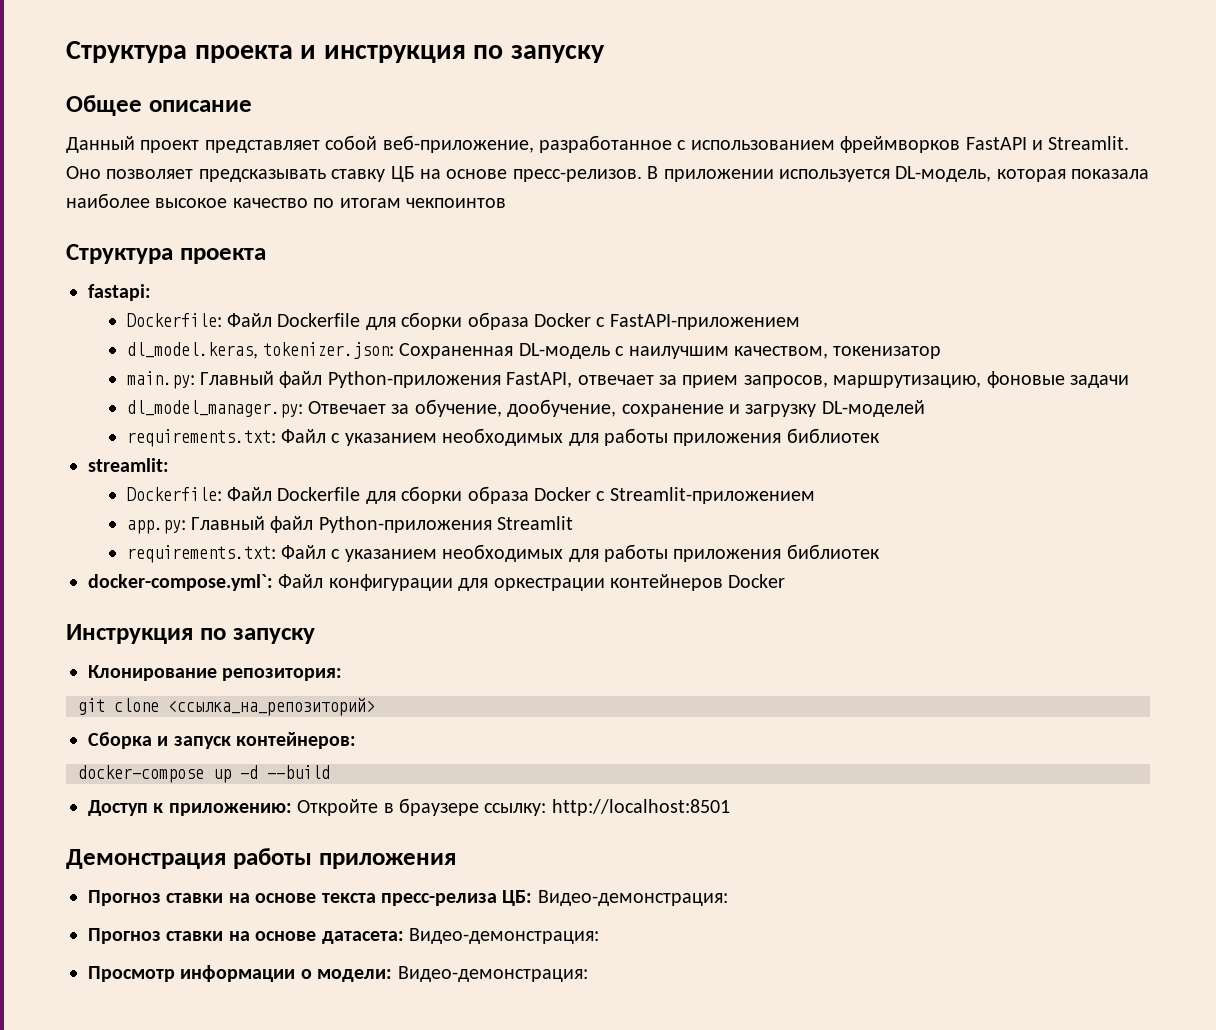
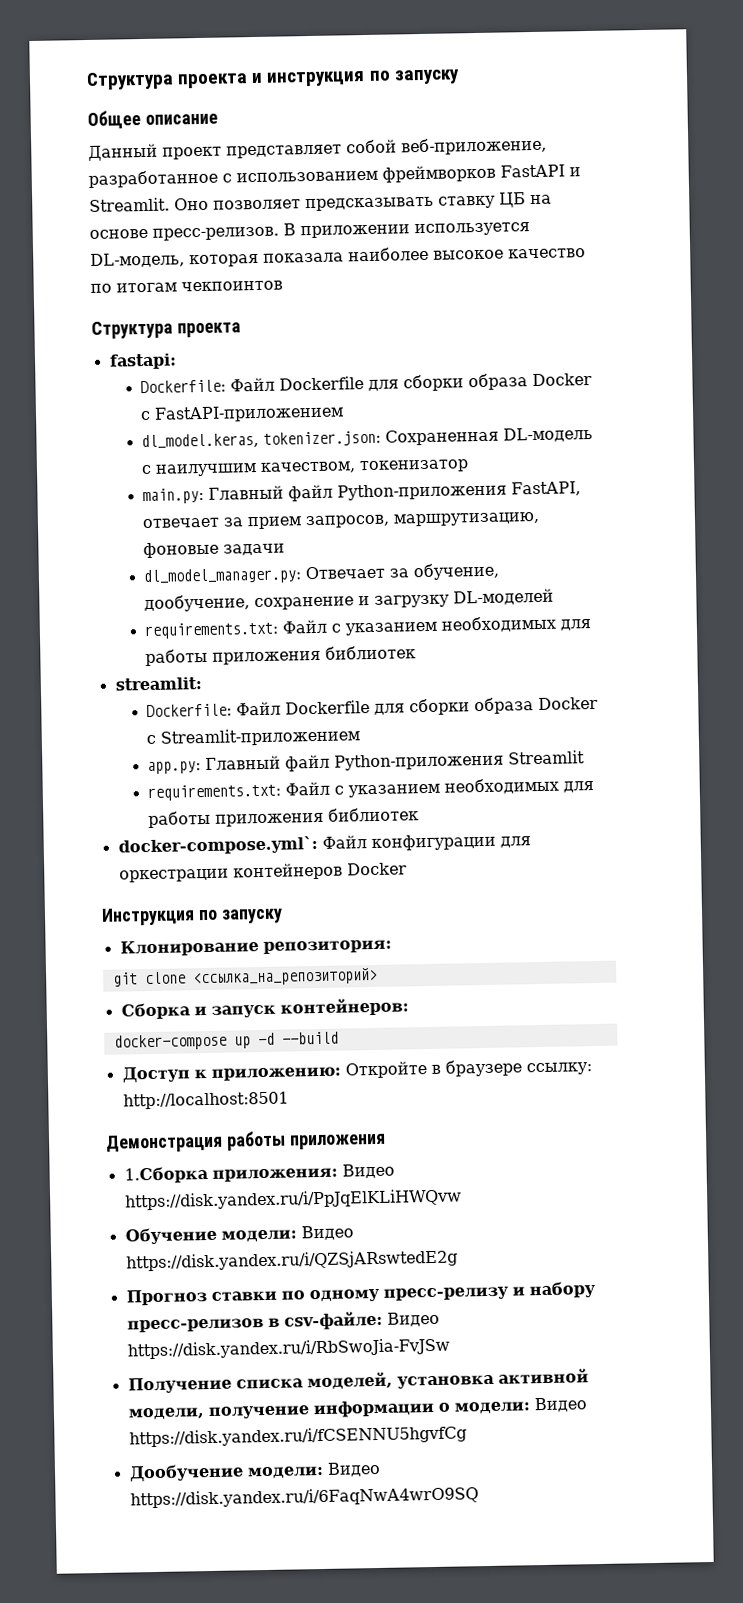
[88,890,728,906] [88,928,599,944] [88,965,588,982] Прогноз ставки на основе текста пресс-релиза ЦБ: Видео-демонстрация: // Прогноз ставки на основе датасета: Видео-демонстрация: // Просмотр информации о модели: Видео-демонстрация: -> [123,1163,395,1184] [124,1188,462,1211] [124,1225,354,1245] [125,1249,458,1272] [125,1281,596,1306] [126,1310,440,1333] [126,1337,450,1360] [127,1368,589,1394] [127,1397,587,1421] [128,1425,467,1448] [128,1461,381,1482] [129,1486,479,1509] 1.Сборка приложения: Видео https://disk.yandex.ru/i/PpJqElKLiHWQvw // Обучение модели: Видео https://disk.yandex.ru/i/QZSjARswtedE2g // Прогноз ставки по одному пресс-релизу и набору пресс-релизов в csv-файле: Видео https://disk.yandex.ru/i/RbSwoJia-FvJSw // Получение списка моделей, установка активной модели, получение информации о модели: Видео https://disk.yandex.ru/i/fCSENNU5hgvfCg // Дообучение модели: Видео https://disk.yandex.ru/i/6FaqNwA4wrO9SQ

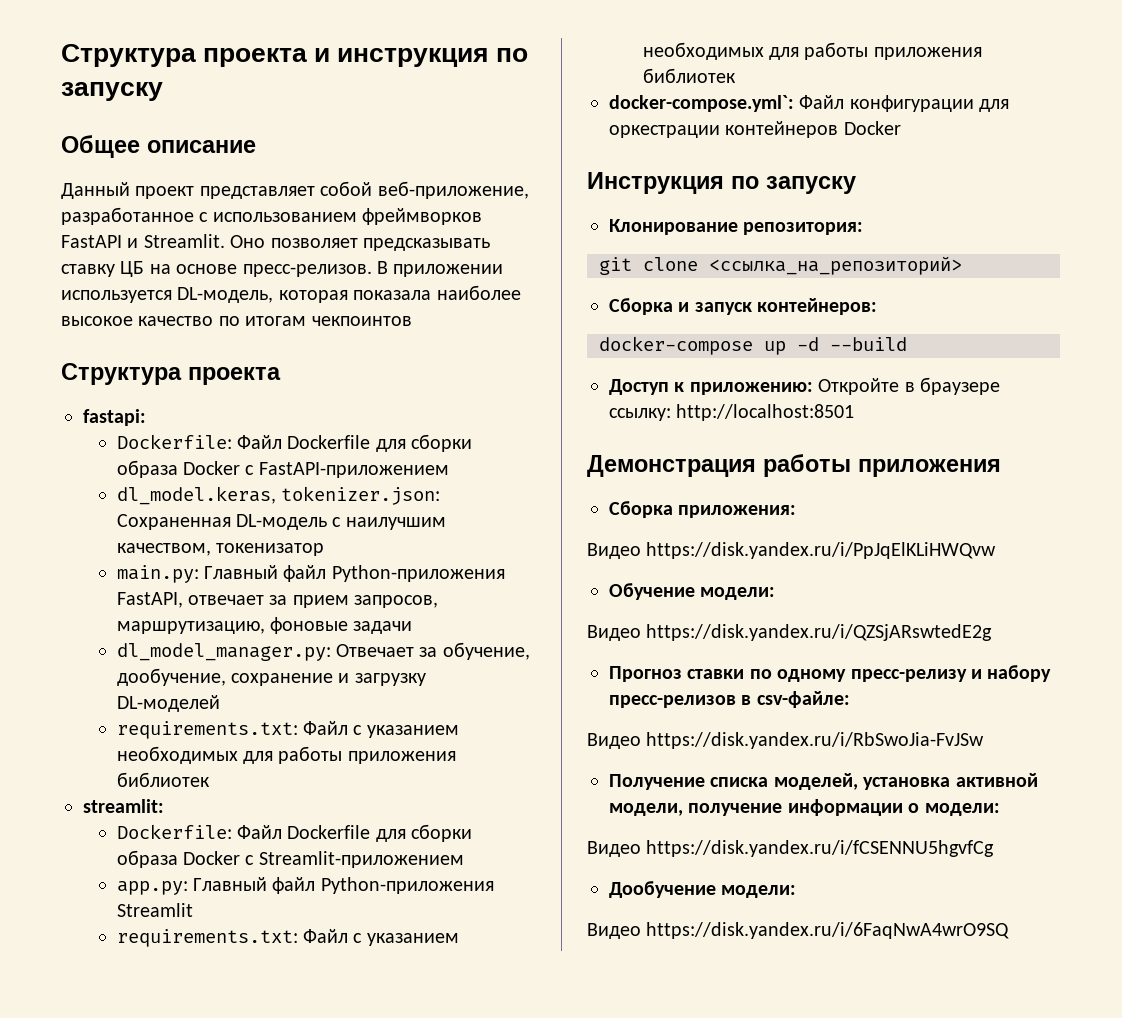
[123,1166,208,1184] 1.Сборка -> [609,501,673,518] Сборка
(338, 1174) none -> (797, 511) //
(297, 1236) none -> (776, 593) //
(383, 1320) none -> (850, 699) //
(531, 1408) none -> (1000, 809) //
(324, 1472) none -> (797, 891) //

